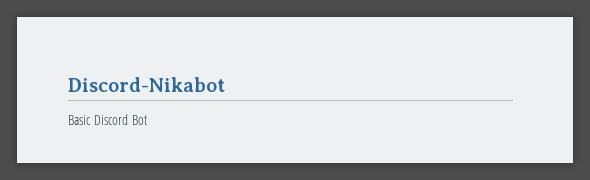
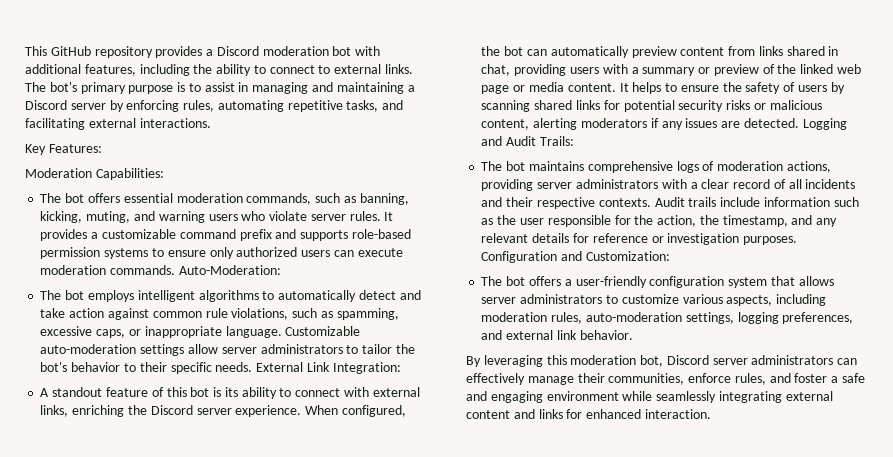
[68,77,225,92] [68,114,147,125] Discord-Nikabot // Basic Discord Bot -> [25,46,381,58] [25,64,414,76] [25,82,415,94] [25,100,404,112] [25,118,211,130] [25,144,102,155] [25,168,164,180] [40,193,409,205] [40,211,394,223] [40,229,411,241] [40,247,403,259] [40,265,281,275] [40,290,421,302] [40,308,399,320] [40,326,361,338] [40,344,415,356] [40,362,401,374] [40,387,420,399] [40,405,406,417] [481,46,839,58] [481,64,861,76] [481,82,845,94] [481,100,822,112] [481,118,847,130] [481,136,574,146] [481,161,831,173] [481,179,856,191] [481,197,859,209] [481,215,838,227] [481,233,798,245] [481,251,670,263] [481,276,834,288] [481,294,827,306] [481,312,854,324] [481,330,633,340] [466,355,858,367] [466,373,866,385] [466,391,833,403] [466,409,711,419] This GitHub repository provides a Discord moderation bot with additional features, including the ability to connect to external links. The bot's primary purpose is to assist in managing and maintaining a Discord server by enforcing rules, automating repetitive tasks, and facilitating external interactions. // Key Features: // Moderation Capabilities: // The bot offers essential moderation commands, such as banning, kicking, muting, and warning users who violate server rules. It provides a customizable command prefix and supports role-based permission systems to ensure only authorized users can execute moderation commands. Auto-Moderation: // The bot employs intelligent algorithms to automatically detect and take action against common rule violations, such as spamming, excessive caps, or inappropriate language. Customizable auto-moderation settings allow server administrators to tailor the bot's behavior to their specific needs. External Link Integration: // A standout feature of this bot is its ability to connect with external links, enriching the Discord server experience. When configured, the bot can automatically preview content from links shared in chat, providing users with a summary or preview of the linked web page or media content. It helps to ensure the safety of users by scanning shared links for potential security risks or malicious content, alerting moderators if any issues are detected. Logging and Audit Trails: // The bot maintains comprehensive logs of moderation actions, providing server administrators with a clear record of all incidents and their respective contexts. Audit trails include information such as the user responsible for the action, the timestamp, and any relevant details for reference or investigation purposes. Configuration and Customization: // The bot offers a user-friendly configuration system that allows server administrators to customize various aspects, including moderation rules, auto-moderation settings, logging preferences, and external link behavior. // By leveraging this moderation bot, Discord server administrators can effectively manage their communities, enforce rules, and foster a safe and engaging environment while seamlessly integrating external content and links for enhanced interaction.

